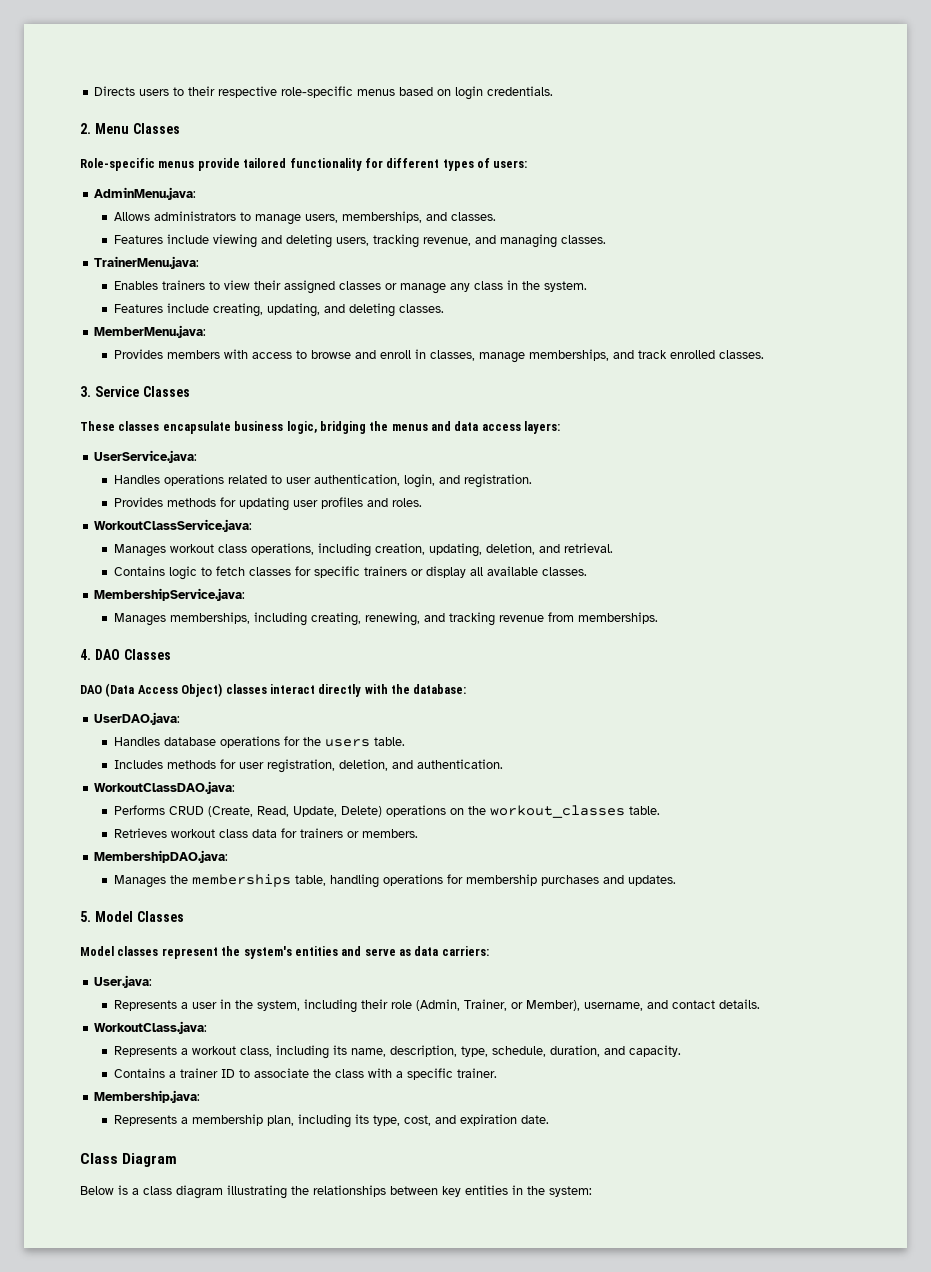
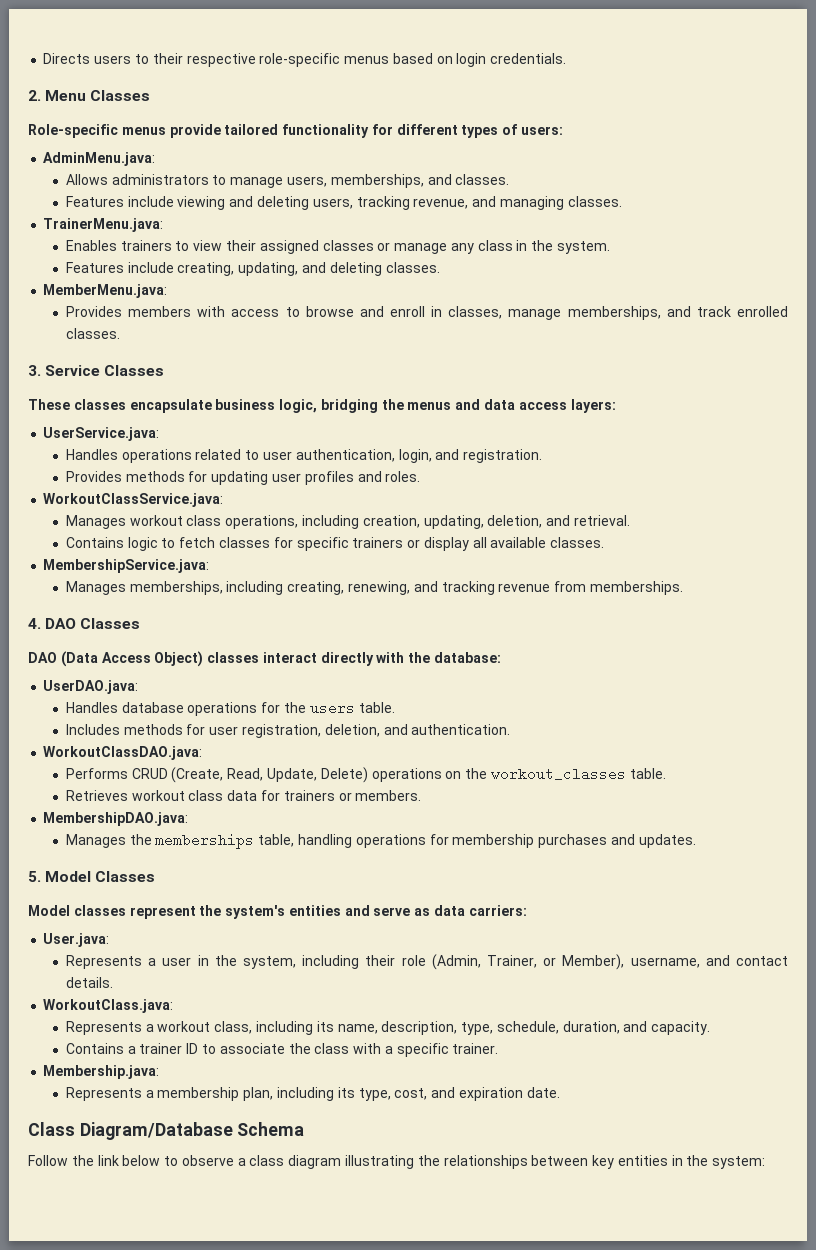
[122,1153,178,1167] [80,1185,128,1195] Diagram // Below is -> [79,1122,305,1140] [28,1155,234,1166] Diagram/Database Schema // Follow the link below to observe

